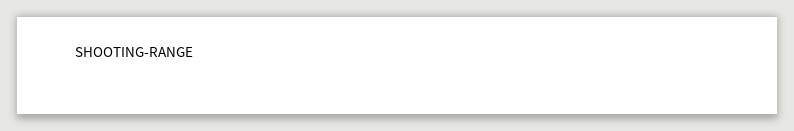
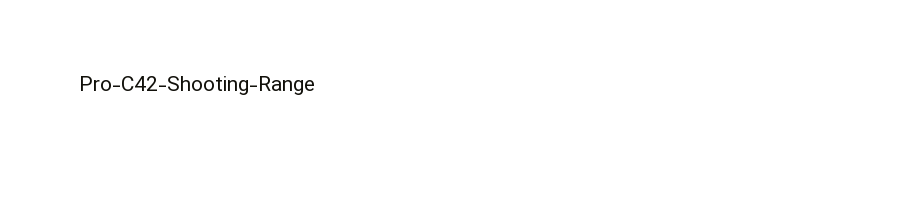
[75,47,193,57] SHOOTING-RANGE -> [79,76,315,95] Pro-C42-Shooting-Range

